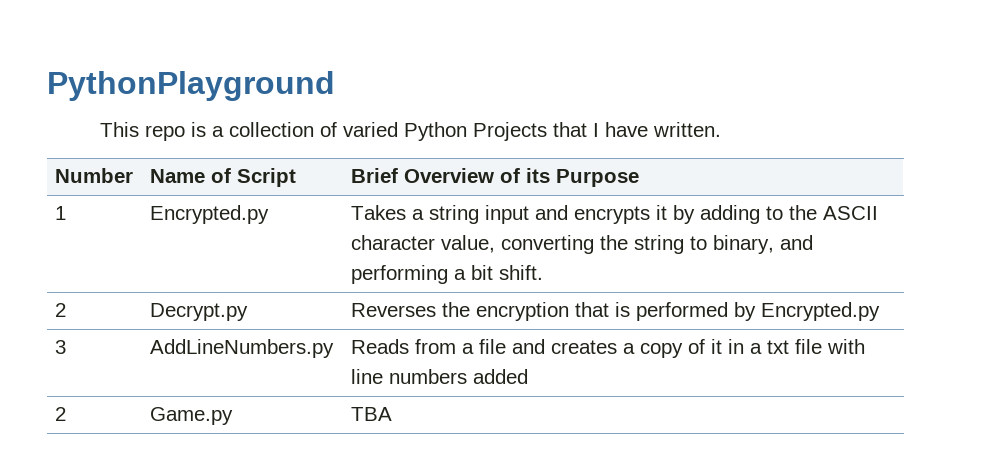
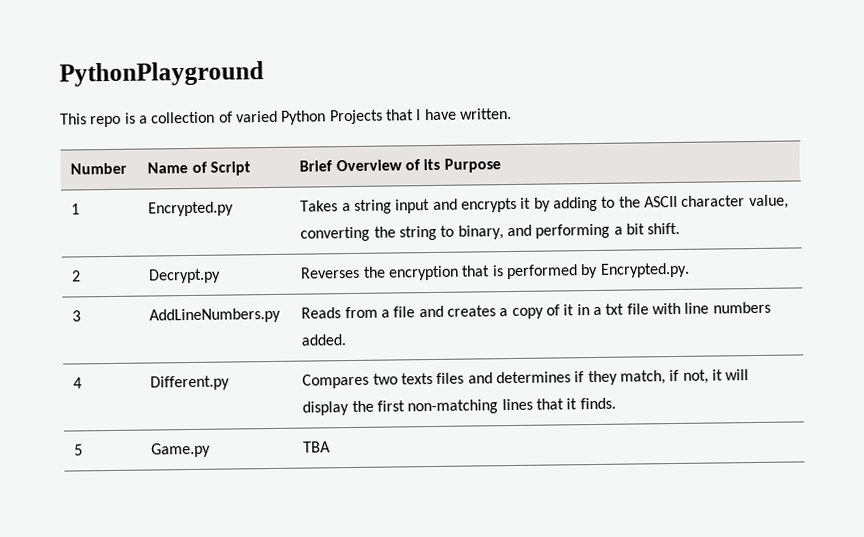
[761,302,881,321] Encrypted.py -> [599,262,690,278] Encrypted.py.
[473,369,529,384] [55,407,67,421] added // 2 -> [301,334,347,346] [73,377,83,389] [150,375,231,391] [302,369,750,389] [302,397,616,416] [74,444,84,456] added. // 4 | Different.py | Compares two texts files and determines if they match, if not, it will display the first non-matching lines that it finds. // 5

